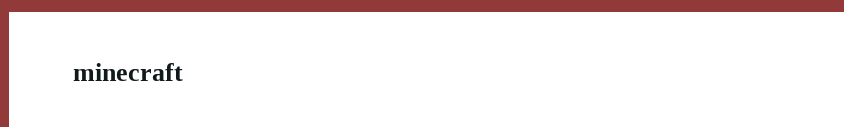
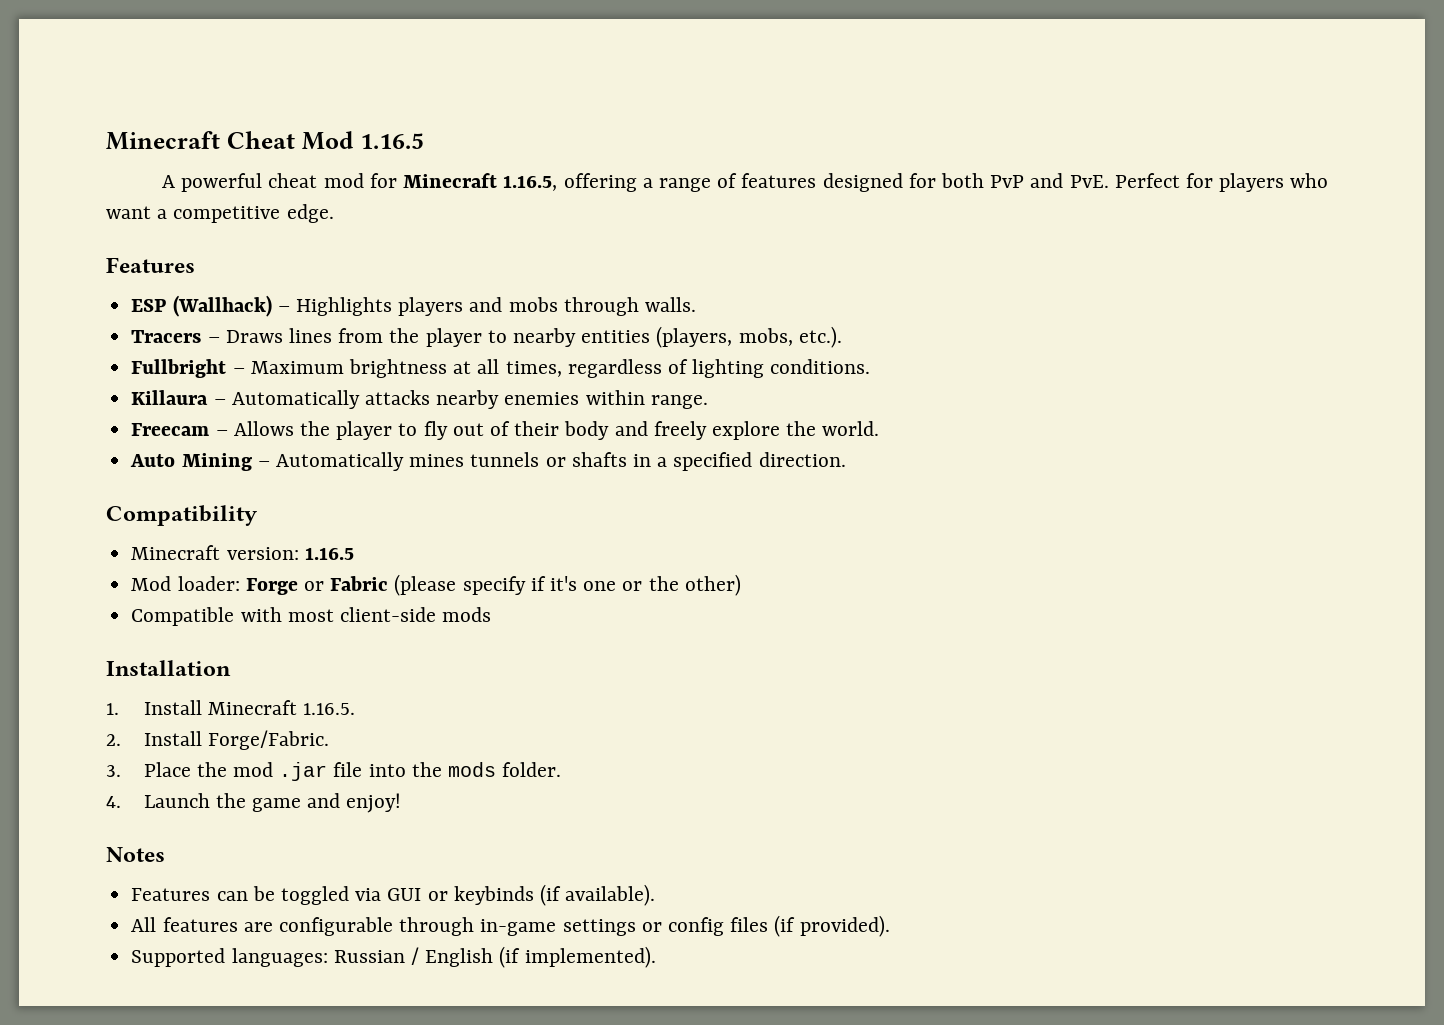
[73,63,183,81] minecraft -> [106,131,424,150] [162,173,1329,192] [106,204,334,223] [106,257,195,273] [131,295,696,317] [131,326,842,348] [131,359,871,378] [131,390,708,409] [131,421,880,440] [130,452,846,471] [106,505,258,526] [131,545,354,560] [131,574,741,596] [131,607,492,626] [106,660,231,676] [106,700,355,715] [106,730,329,750] [106,762,562,781] [106,793,402,813] [106,847,165,862] [131,884,656,906] [131,915,890,937] [131,946,656,968] Minecraft Cheat Mod 1.16.5 // A powerful cheat mod for Minecraft 1.16.5, offering a range of features designed for both PvP and PvE. Perfect for players who want a competitive edge. // Features // ESP (Wallhack) – Highlights players and mobs through walls. // Tracers – Draws lines from the player to nearby entities (players, mobs, etc.). // Fullbright – Maximum brightness at all times, regardless of lighting conditions. // Killaura – Automatically attacks nearby enemies within range. // Freecam – Allows the player to fly out of their body and freely explore the world. // Auto Mining – Automatically mines tunnels or shafts in a specified direction. // Compatibility // Minecraft version: 1.16.5 // Mod loader: Forge or Fabric (please specify if it's one or the other) // Compatible with most client-side mods // Installation // 1. Install Minecraft 1.16.5. // 2. Install Forge/Fabric. // 3. Place the mod .jar file into the mods folder. // 4. Launch the game and enjoy! // Notes // Features can be toggled via GUI or keybinds (if available). // All features are configurable through in-game settings or config files (if provided). // Supported languages: Russian / English (if implemented).

